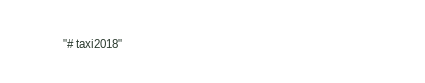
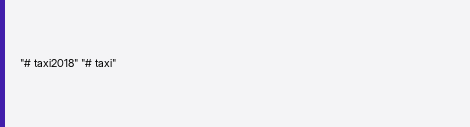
(123, 43) none -> [81,59,116,67] "# taxi"

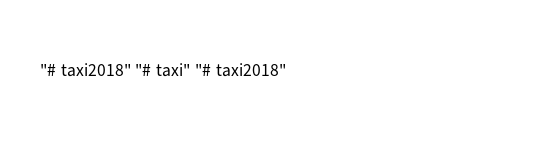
(116, 63) none -> [194,63,286,77] "# taxi2018"

